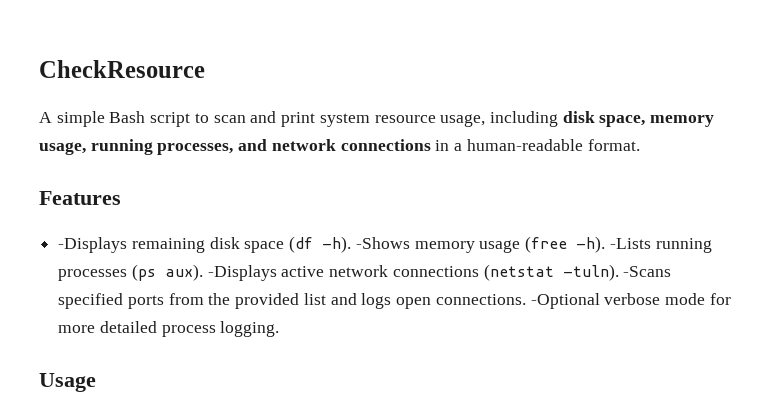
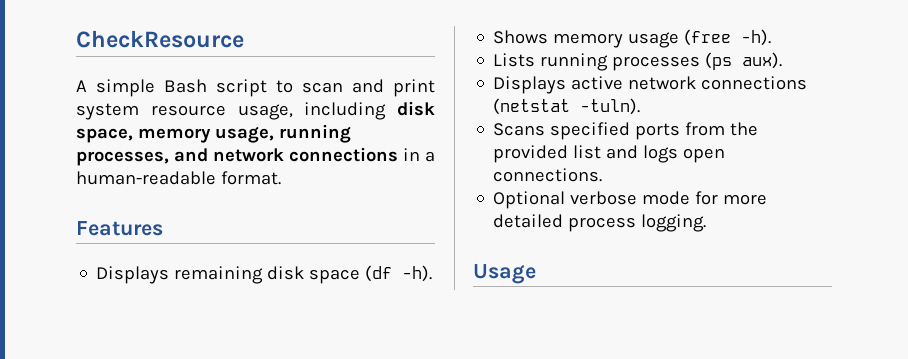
[58,237,128,253] -Displays -> [96,266,170,284] Displays
[355,237,410,249] -Shows -> [493,30,549,44] // Shows
[609,238,651,249] -Lists -> [493,53,536,67] // Lists
[207,265,277,281] -Displays -> [493,76,567,94] // Displays
[623,266,672,277] -Scans -> [493,123,546,136] // Scans
[530,293,600,309] -Optional -> [493,191,566,209] // Optional

